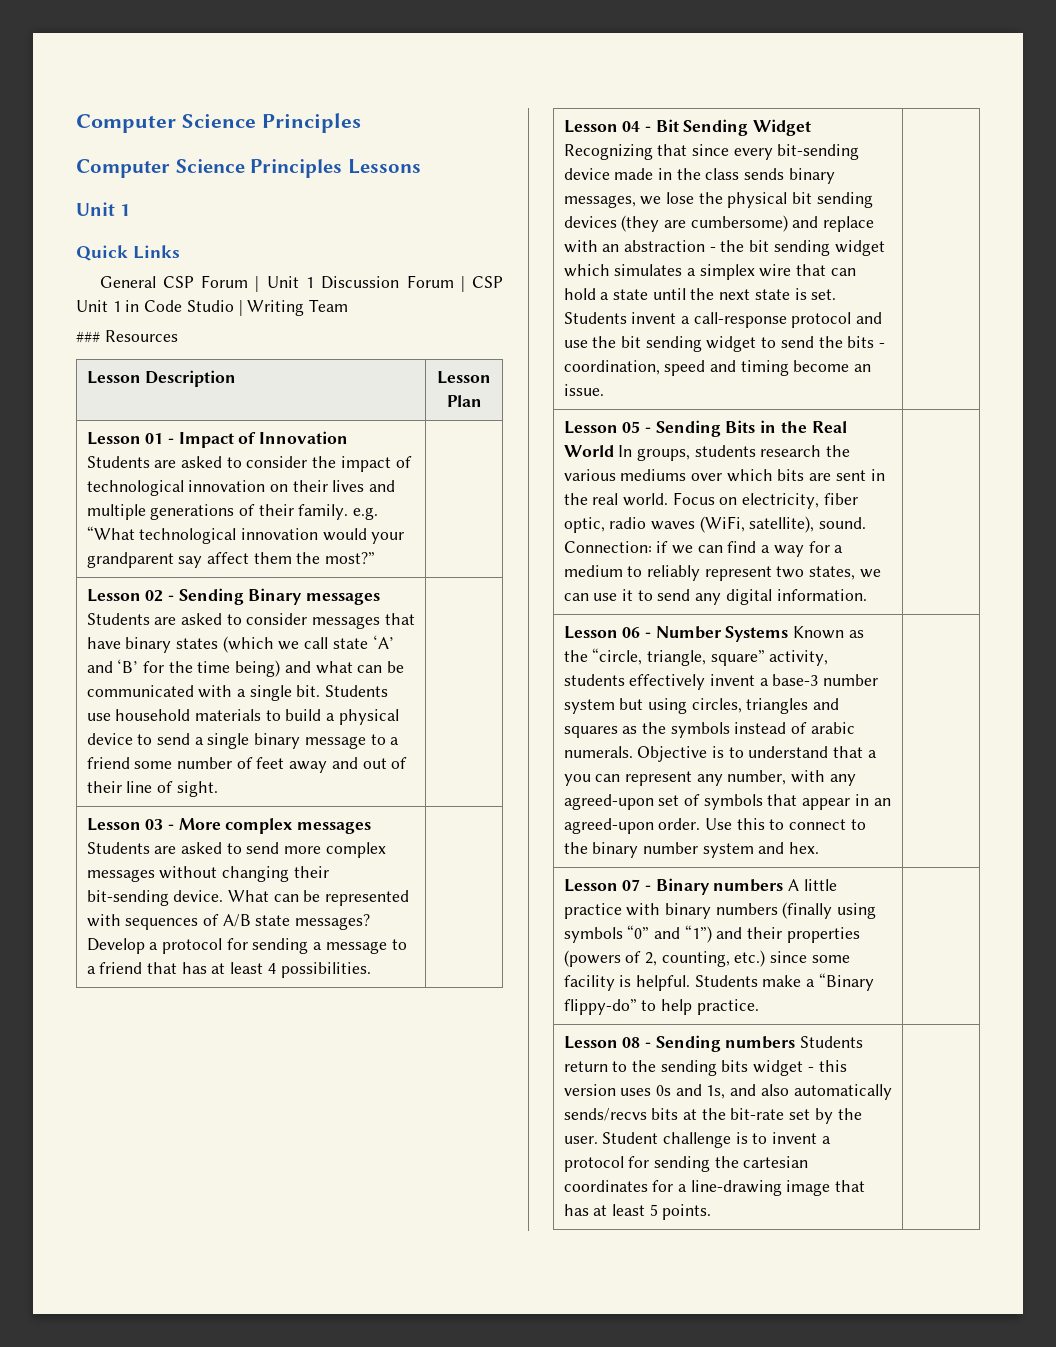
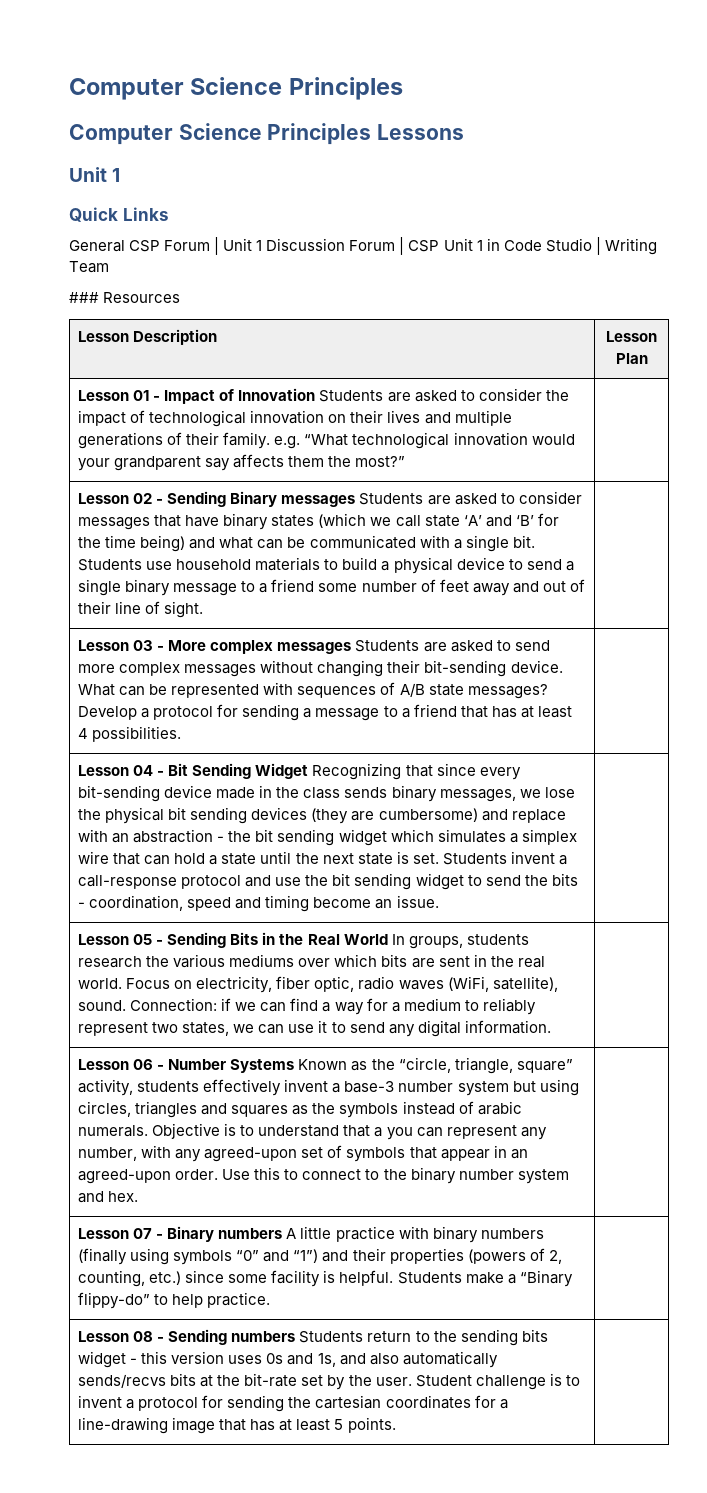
[207,552,250,564] affect -> [233,454,285,468] affects

